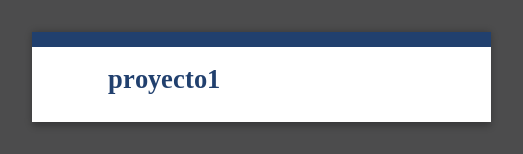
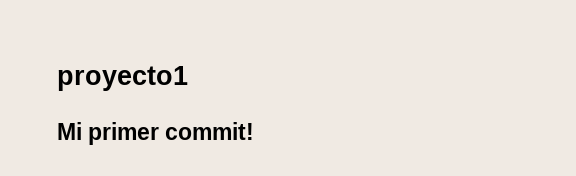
(220, 82) none -> [57,122,255,145] // Mi primer commit!

